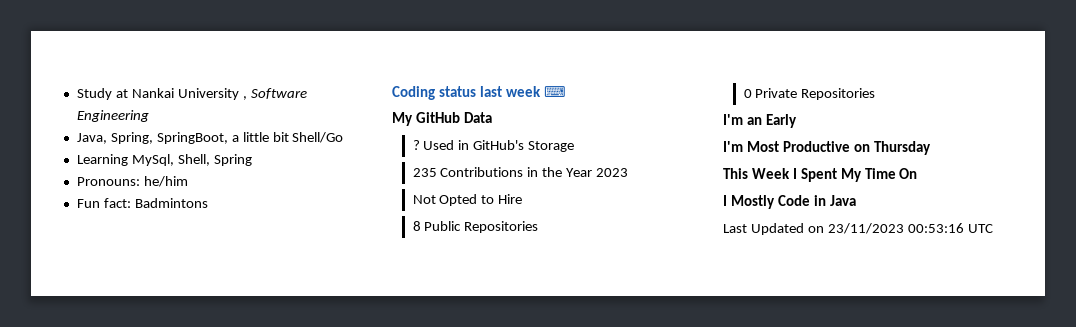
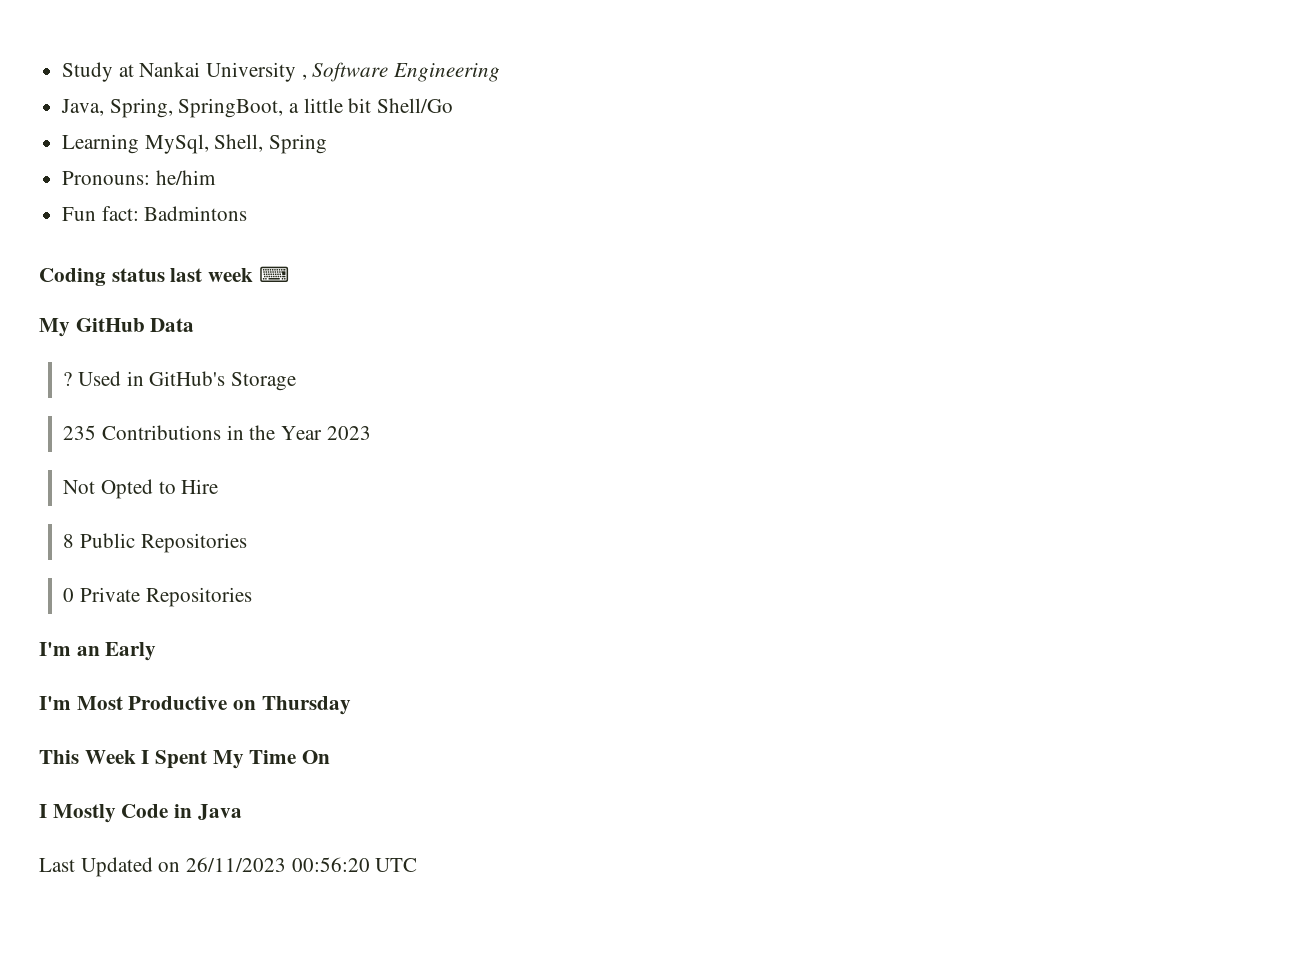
[827,223,964,234] 23/11/2023 00:53:16 -> [186,857,370,872] 26/11/2023 00:56:20

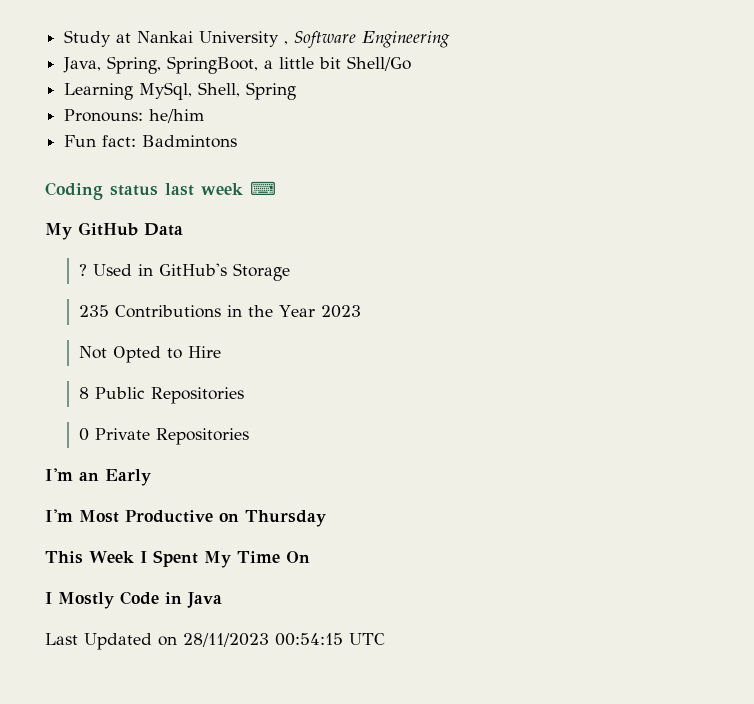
[186,857,370,872] 26/11/2023 00:56:20 -> [183,633,343,647] 28/11/2023 00:54:15

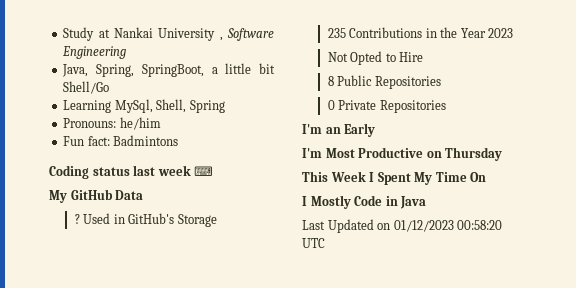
[183,633,343,647] 28/11/2023 00:54:15 -> [393,220,503,232] 01/12/2023 00:58:20

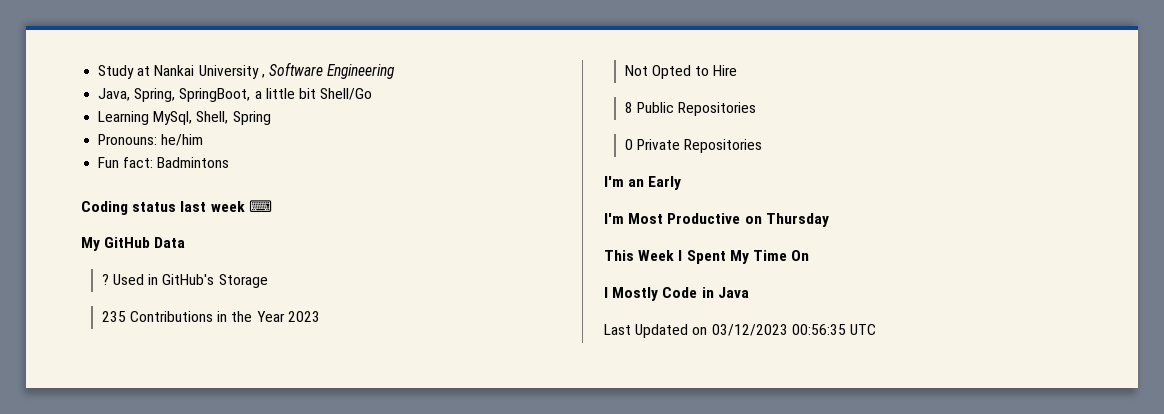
[393,220,503,232] 01/12/2023 00:58:20 -> [711,324,846,336] 03/12/2023 00:56:35

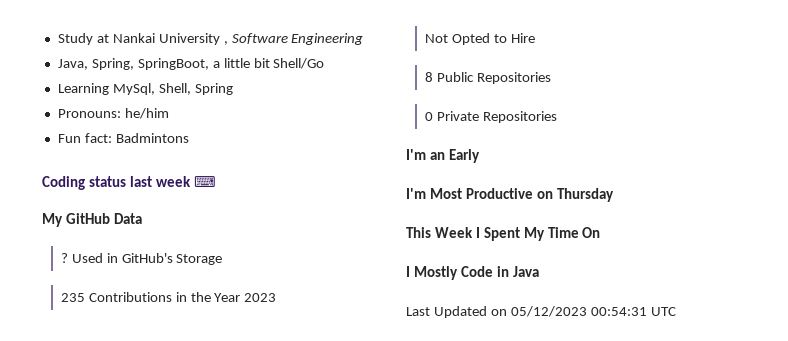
[711,324,846,336] 03/12/2023 00:56:35 -> [510,306,647,317] 05/12/2023 00:54:31

